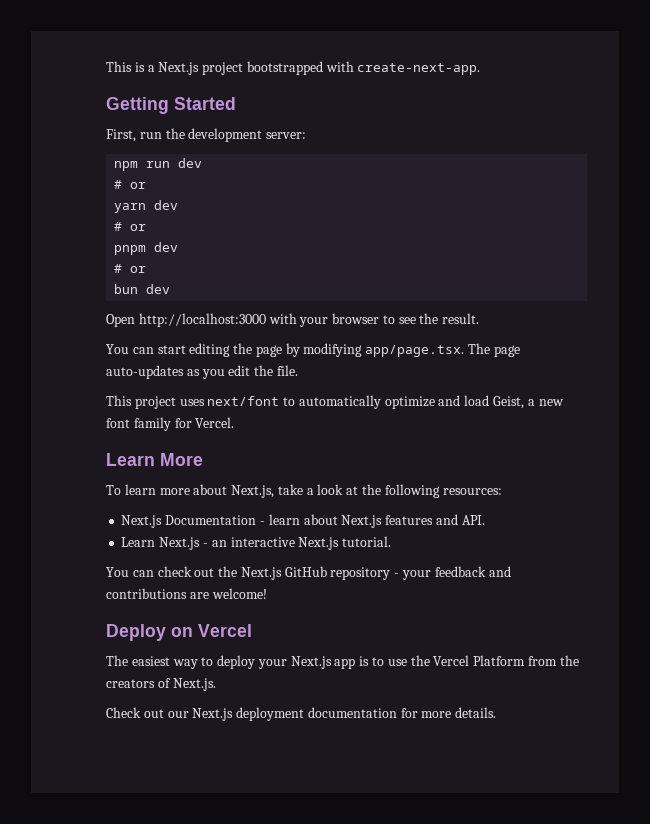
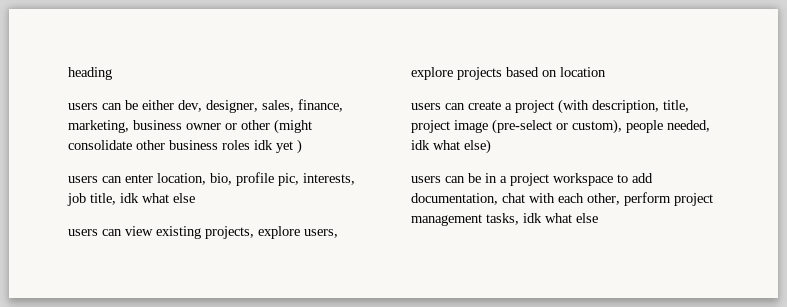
[106,61,481,75] [106,97,236,114] [106,128,307,142] [114,158,203,171] [114,180,147,189] [114,200,179,213] [114,222,147,231] [114,242,179,255] [114,264,147,273] [114,284,171,294] [106,313,480,327] [106,343,520,357] [106,365,298,379] [106,395,564,409] [106,417,235,431] [106,453,203,466] [106,484,502,498] [121,514,485,528] [121,536,392,550] [106,566,511,580] [106,588,267,599] [106,624,252,641] [106,655,579,669] [106,678,216,691] [106,707,497,721] This is a Next.js project bootstrapped with create-next-app. // Getting Started // First, run the development server: // npm run dev // # or // yarn dev // # or // pnpm dev // # or // bun dev // Open http://localhost:3000 with your browser to see the result. // You can start editing the page by modifying app/page.tsx. The page auto-updates as you edit the file. // This project uses next/font to automatically optimize and load Geist, a new font family for Vercel. // Learn More // To learn more about Next.js, take a look at the following resources: // Next.js Documentation - learn about Next.js features and API. // Learn Next.js - an interactive Next.js tutorial. // You can check out the Next.js GitHub repository - your feedback and contributions are welcome! // Deploy on Vercel // The easiest way to deploy your Next.js app is to use the Vercel Platform from the creators of Next.js. // Check out our Next.js deployment documentation for more details. -> [68,67,112,80] [68,99,343,113] [68,119,312,134] [68,139,302,154] [68,172,355,186] [67,193,195,206] [68,226,338,239] [411,67,606,80] [411,99,689,114] [411,119,710,134] [411,139,491,154] [411,173,653,186] [411,192,713,206] [411,213,598,226] heading // users can be either dev, designer, sales, finance, marketing, business owner or other (might consolidate other business roles idk yet ) // users can enter location, bio, profile pic, interests, job title, idk what else // users can view existing projects, explore users, explore projects based on location // users can create a project (with description, title, project image (pre-select or custom), people needed, idk what else) // users can be in a project workspace to add documentation, chat with each other, perform project management tasks, idk what else

